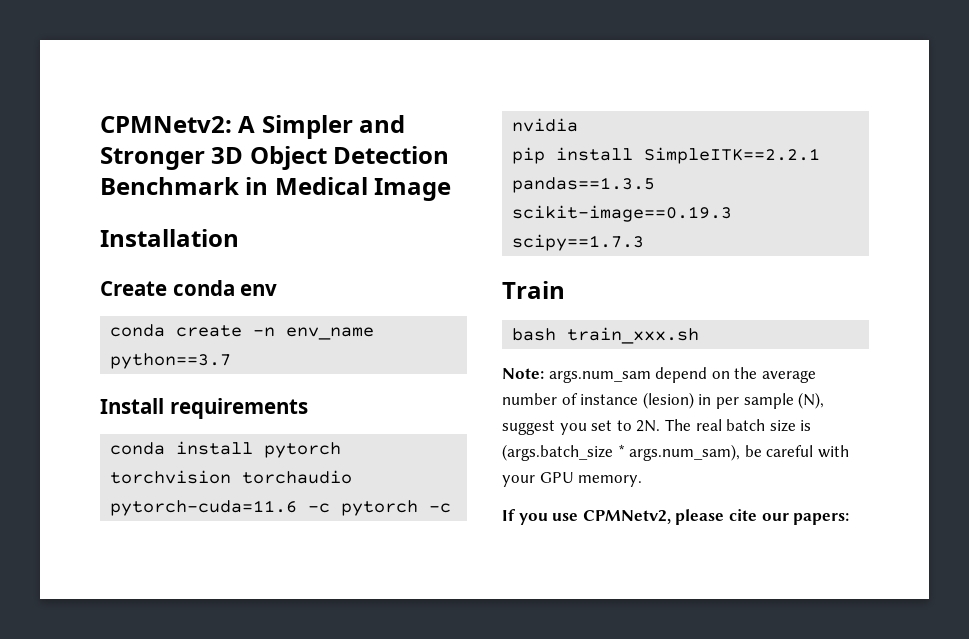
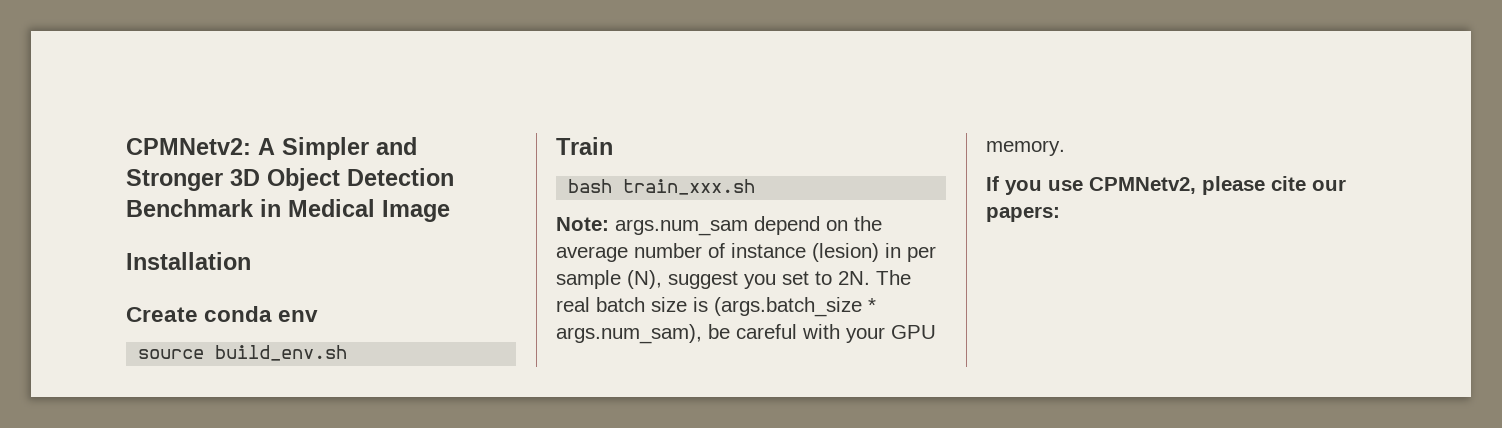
[110,324,375,340] [110,353,232,369] [100,398,308,419] [110,441,342,458] [110,470,353,484] [110,500,452,516] [512,118,579,132] [512,147,821,164] [512,177,656,193] [512,205,733,222] [512,234,645,251] conda create -n env_name python==3.7 // Install requirements // conda install pytorch torchvision torchaudio pytorch-cuda=11.6 -c pytorch -c nvidia // pip install SimpleITK==2.2.1 pandas==1.3.5 scikit-image==0.19.3 scipy==1.7.3 -> [138,345,348,361] source build_env.sh

